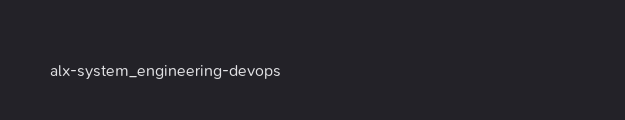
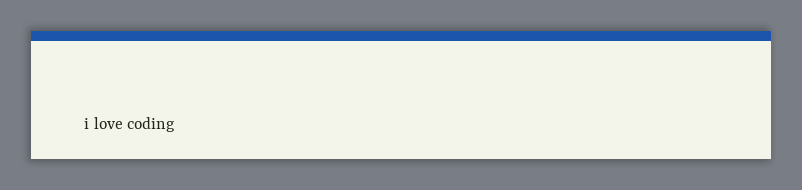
[50,65,281,80] alx-system_engineering-devops -> [84,117,176,132] i love coding

